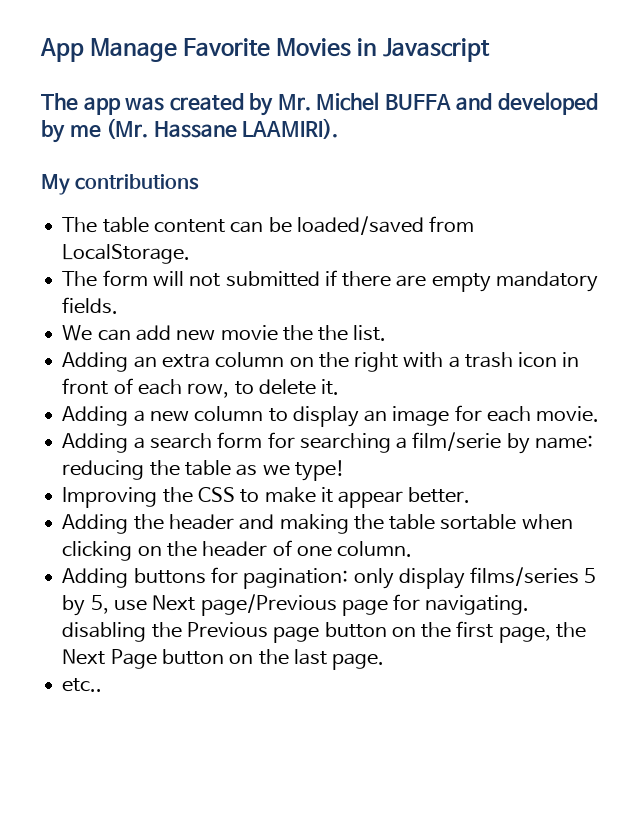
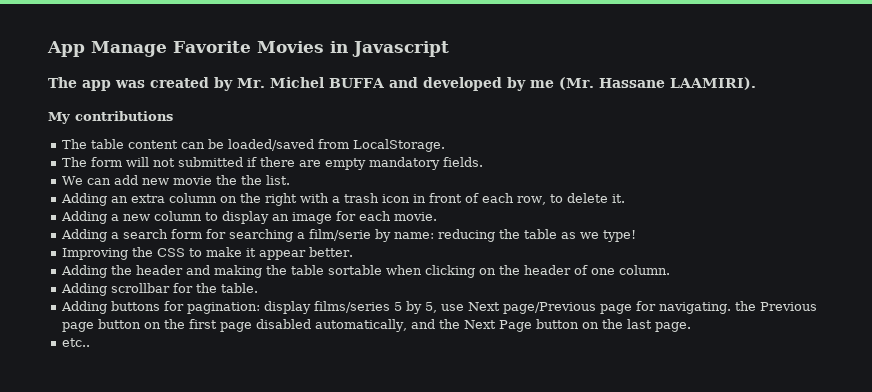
(413, 549) none -> [61,283,259,296] // Adding scrollbar for the table.
[353,568,394,589] only -> (261, 308) none
[62,622,147,642] disabling -> (732, 308) none
[498,626,551,643] page, -> [220,319,436,332] page disabled automatically, and

